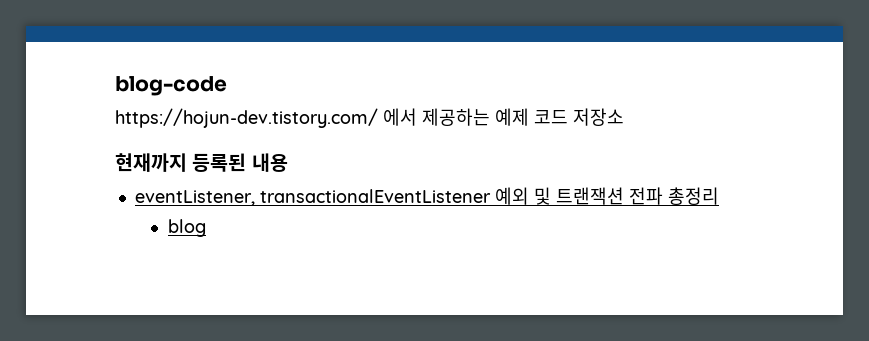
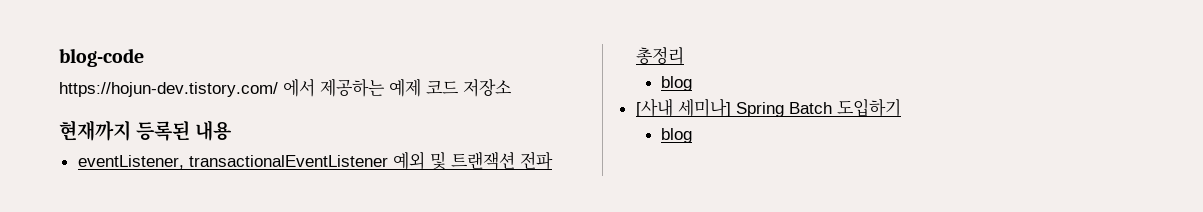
(206, 228) none -> [635,98,901,117] [660,128,692,143] // [사내 세미나] Spring Batch 도입하기 // blog

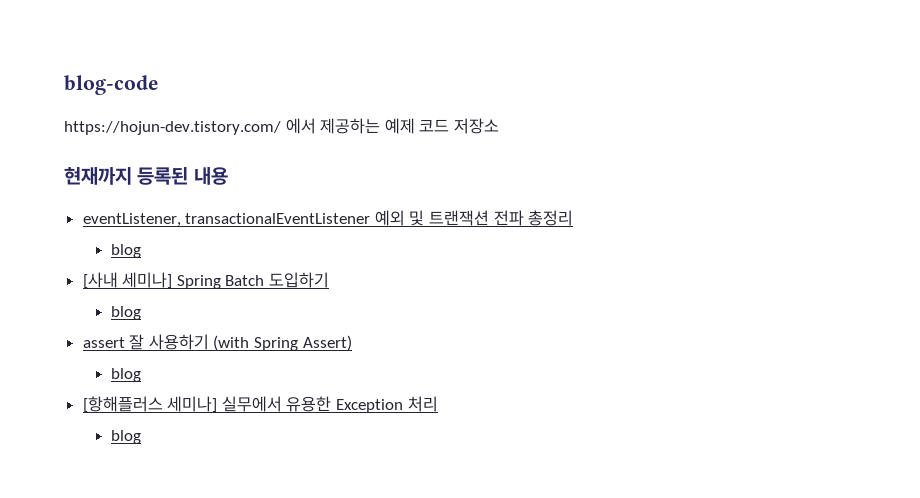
(692, 135) none -> [82,334,352,351] [111,368,142,382] [82,396,438,413] [111,430,142,444] // assert 잘 사용하기 (with Spring Assert) // blog // [항해플러스 세미나] 실무에서 유용한 Exception 처리 // blog

